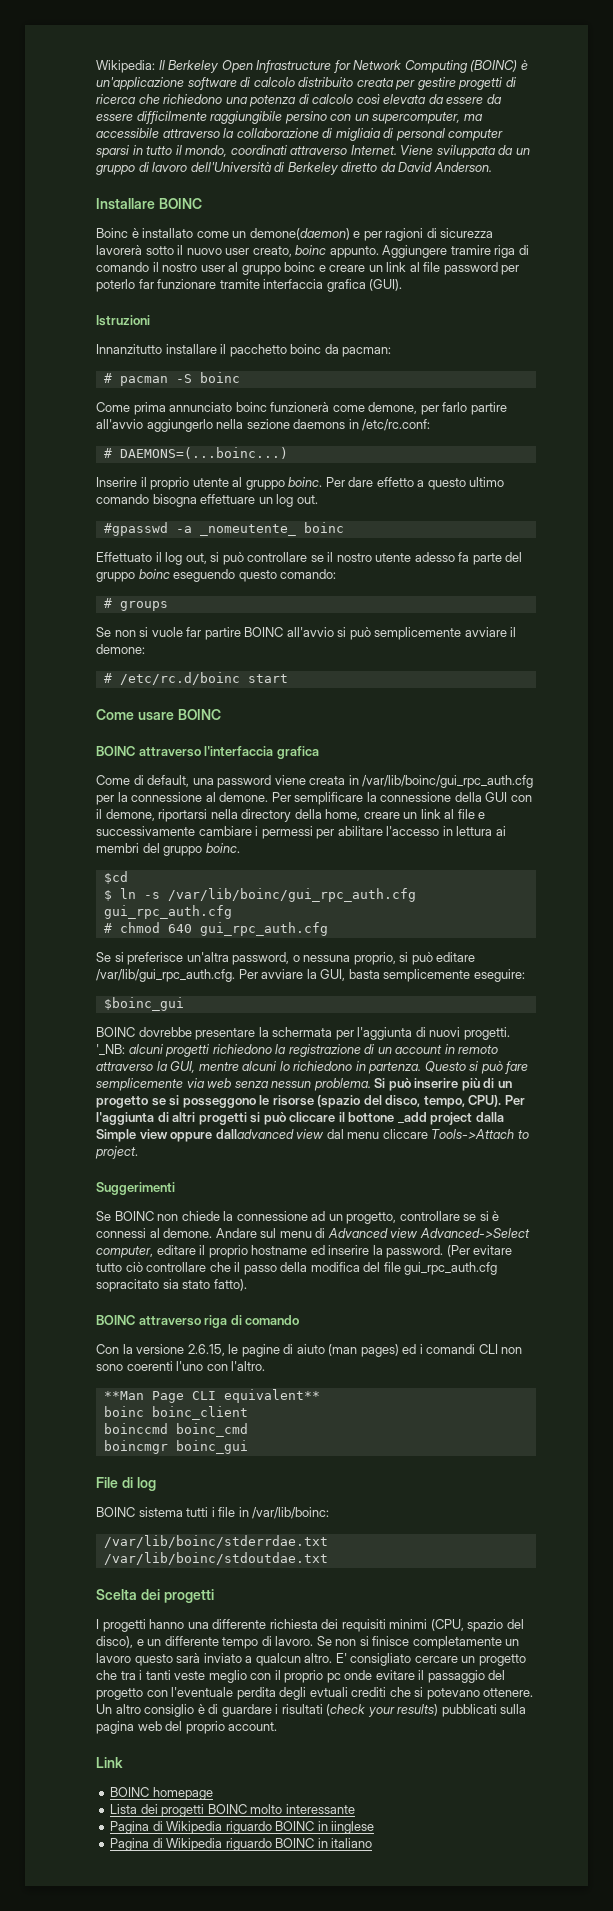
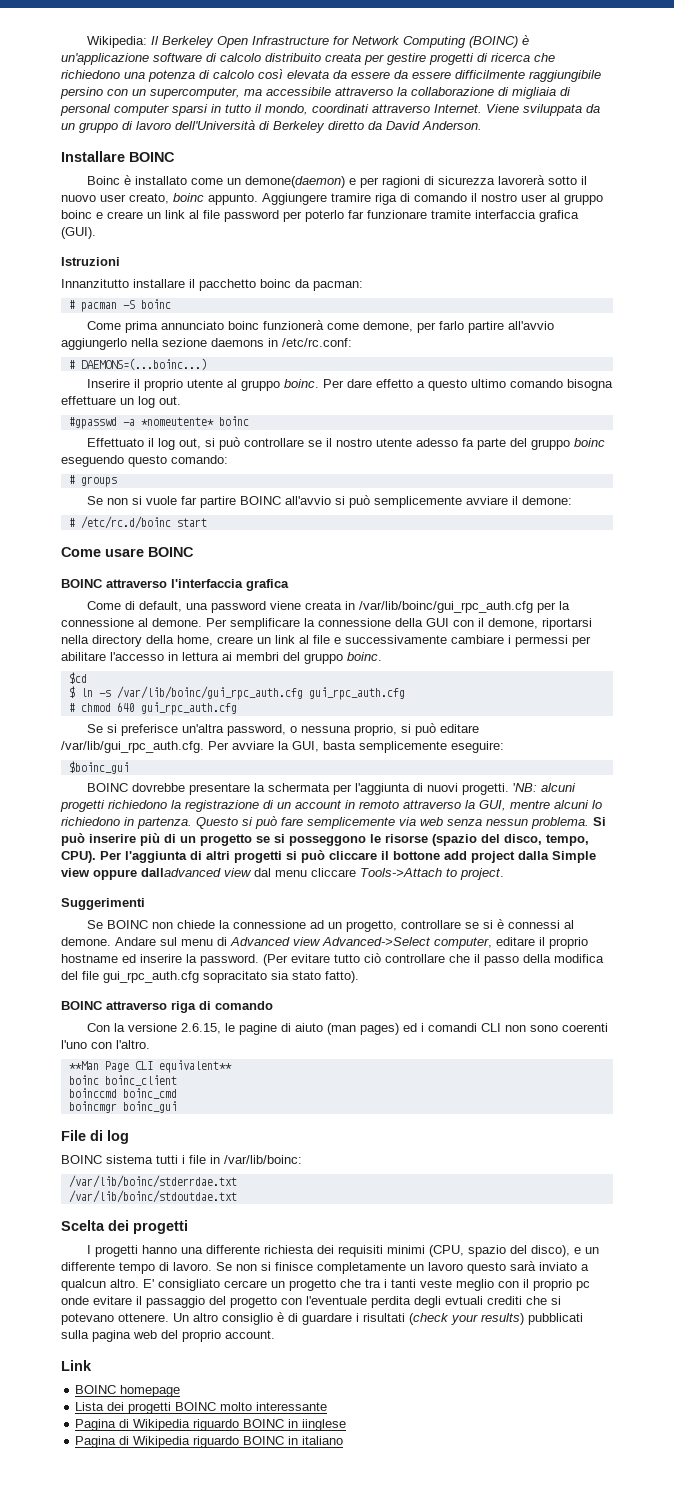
[199,524,296,536] _nomeutente_ -> [140,417,214,426] *nomeutente*
[96,1044,125,1056] '_NB: -> [512,783,537,792] 'NB:
[397,1112,427,1124] _add -> [444,851,467,860] add

